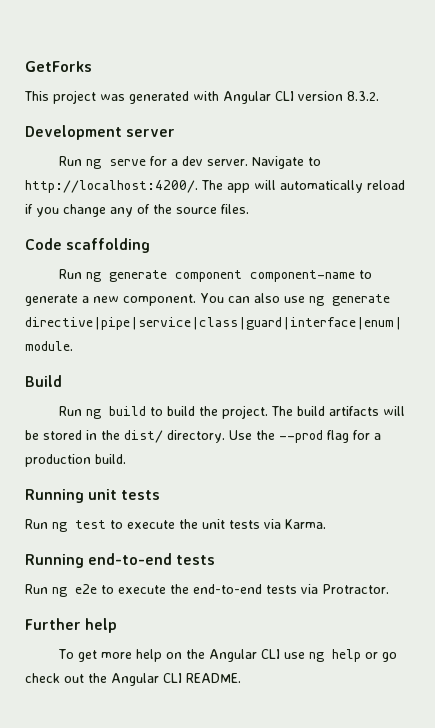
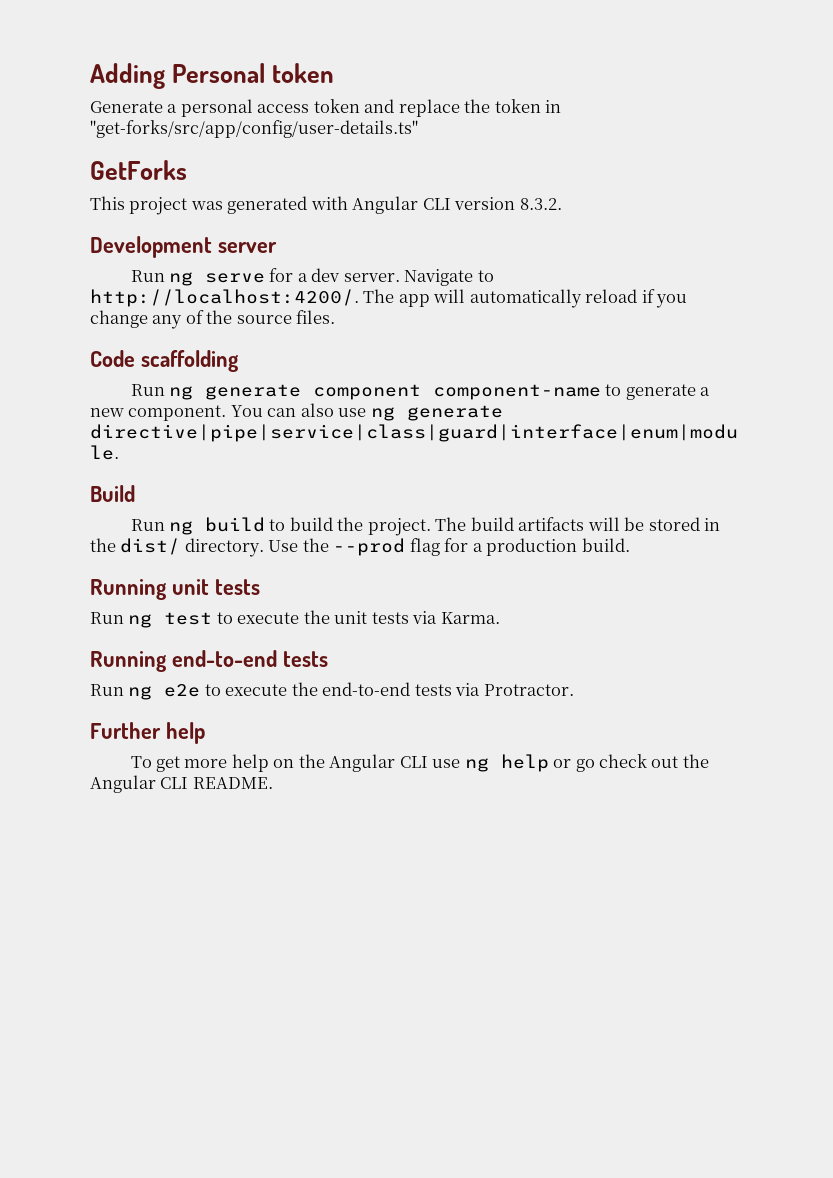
(25, 66) none -> [90,63,335,89] [90,99,562,117] [90,120,418,138] Adding Personal token // Generate a personal access token and replace the token in "get-forks/src/app/config/user-details.ts" //

